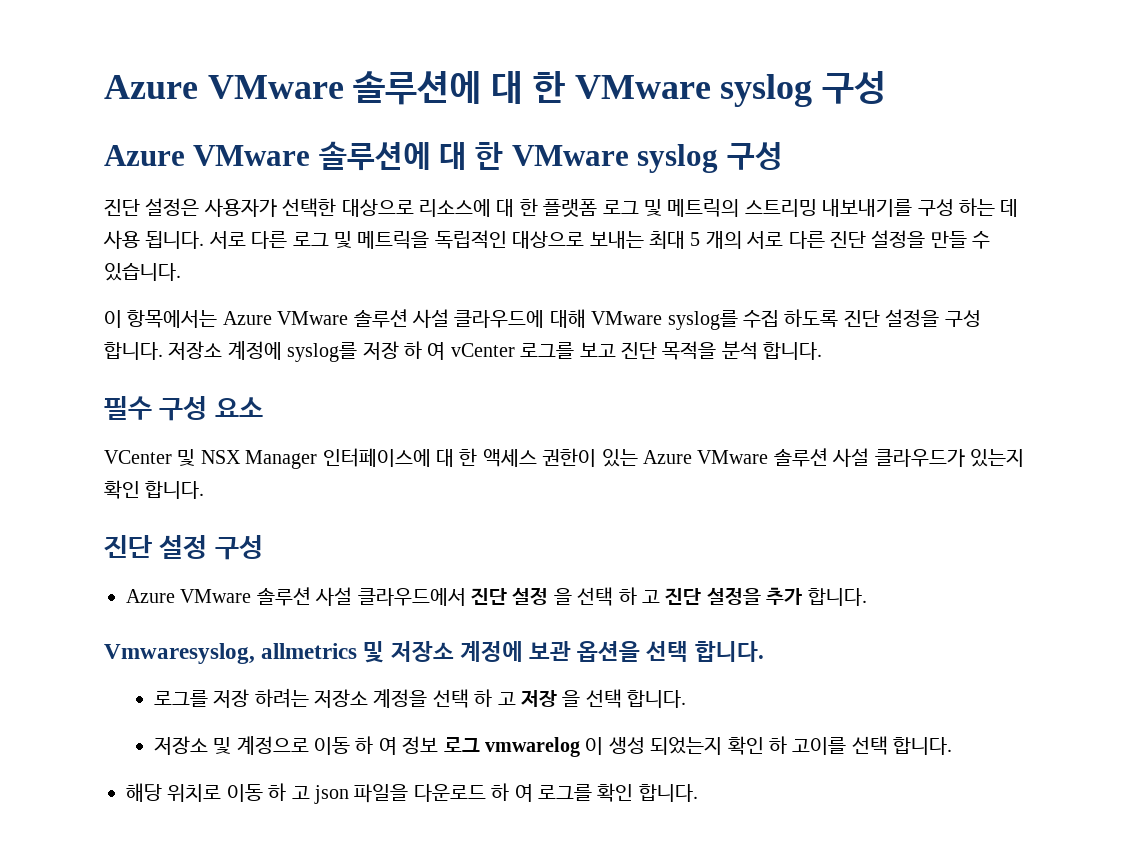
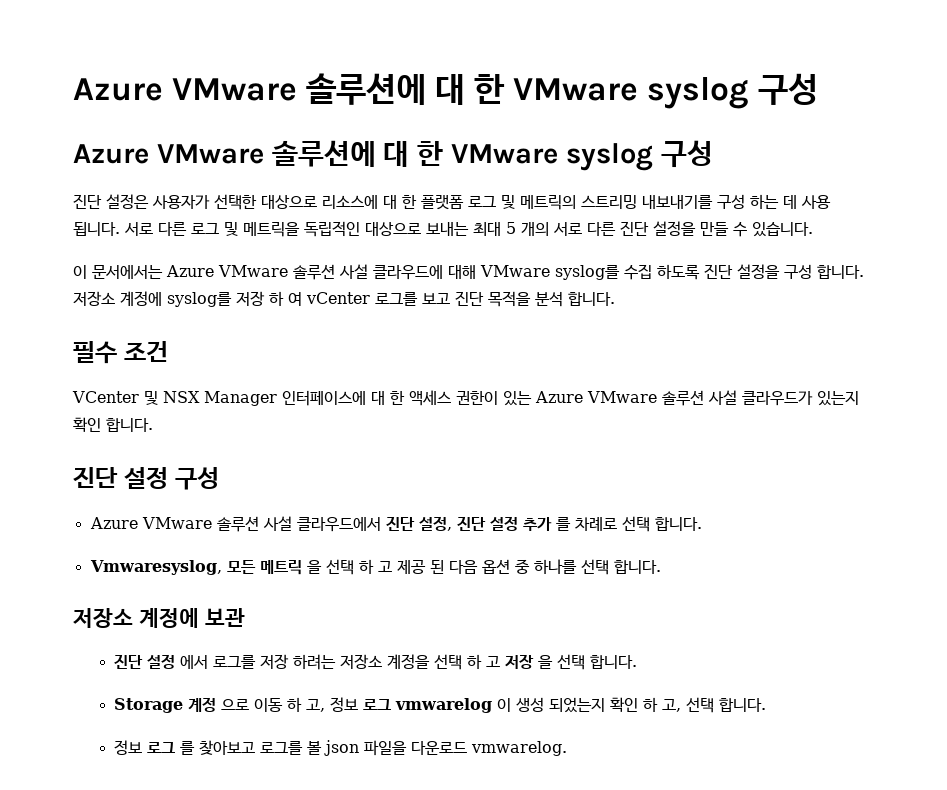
[127,310,218,328] 항목에서는 -> [92,265,163,279] 문서에서는
[159,396,263,421] 구성 요소 -> [123,341,168,362] 조건
[512,587,867,606] [104,641,385,664] 설정 을 선택 하 고 진단 설정을 추가 합니다. // Vmwaresyslog, allmetrics 및 -> [418,516,702,532] [89,559,661,575] 설정, 진단 설정 추가 를 차례로 선택 합니다. // Vmwaresyslog, 모든 메트릭 을 선택 하 고 제공 된 다음 옵션 중 하나를 선택 합니다. //
[577,641,764,662] 옵션을 선택 합니다. // -> [114,654,209,669] // 진단 설정 에서
[153,736,397,755] 저장소 및 계정으로 이동 하 여 -> [114,697,326,713] Storage 계정 으로 이동 하 고,
[792,736,953,755] [126,783,698,804] 고이를 선택 합니다. // 해당 위치로 이동 하 고 json 파일을 다운로드 하 여 로그를 확인 합니다. -> [662,697,767,713] [114,740,568,756] 고, 선택 합니다. // 정보 로그 를 찾아보고 로그를 볼 json 파일을 다운로드 vmwarelog.

